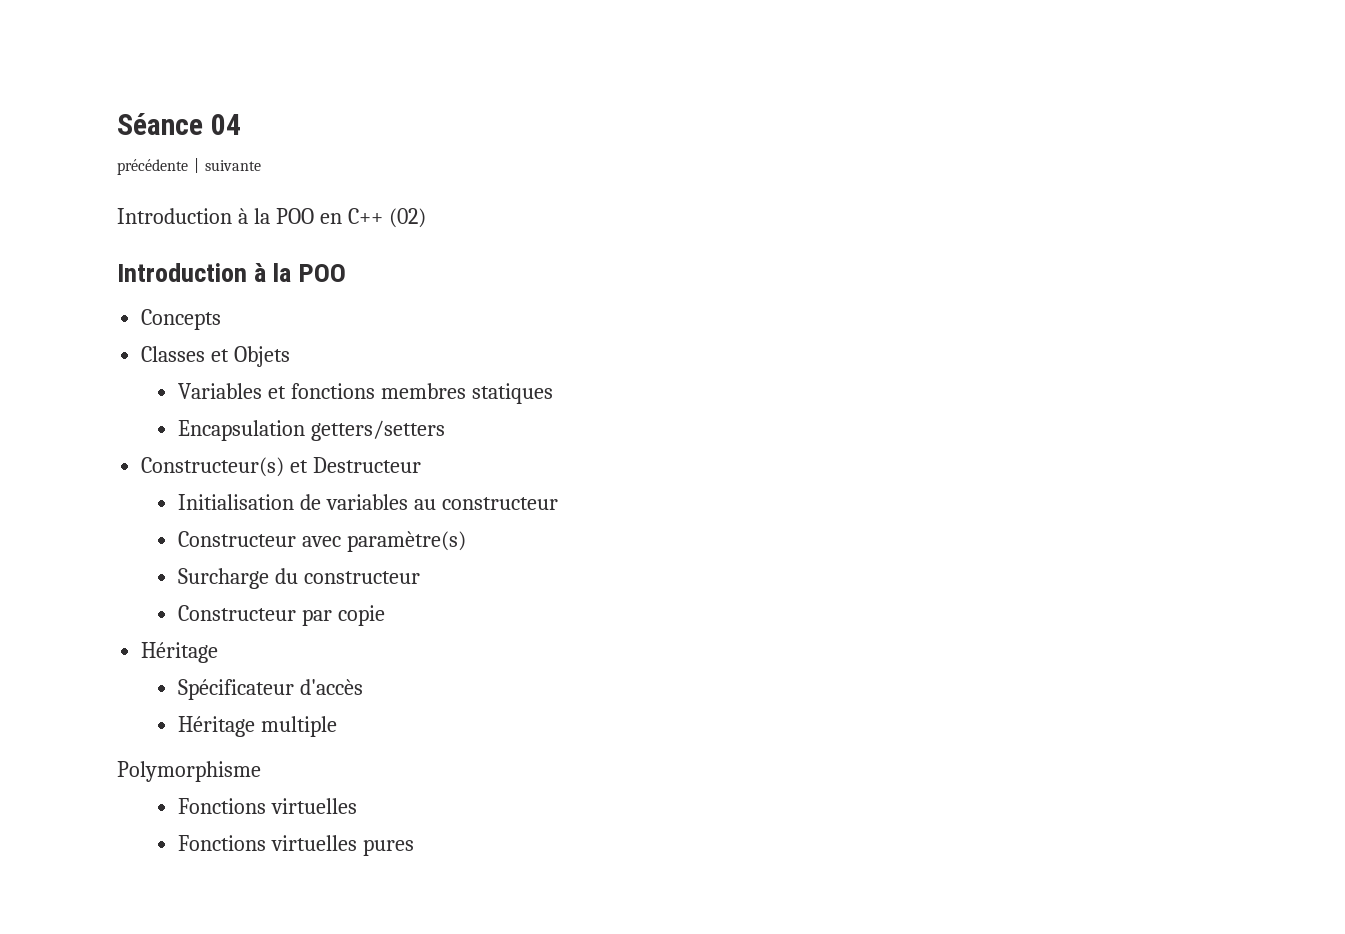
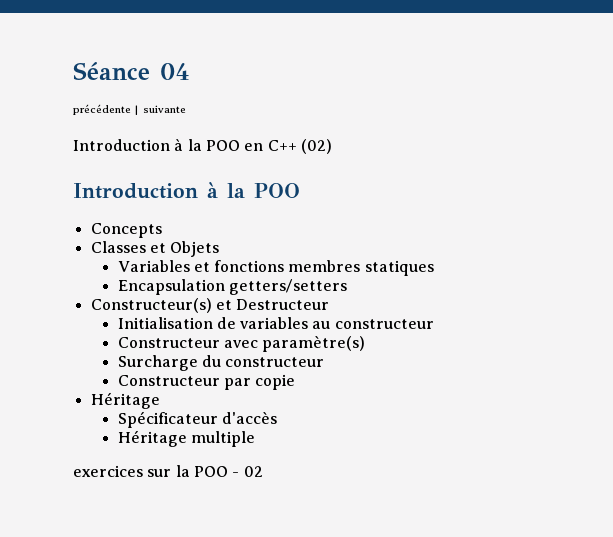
[117,761,261,782] [177,798,357,814] [177,835,414,856] Polymorphisme // Fonctions virtuelles // Fonctions virtuelles pures -> [73,465,263,477] exercices sur la POO - 02

